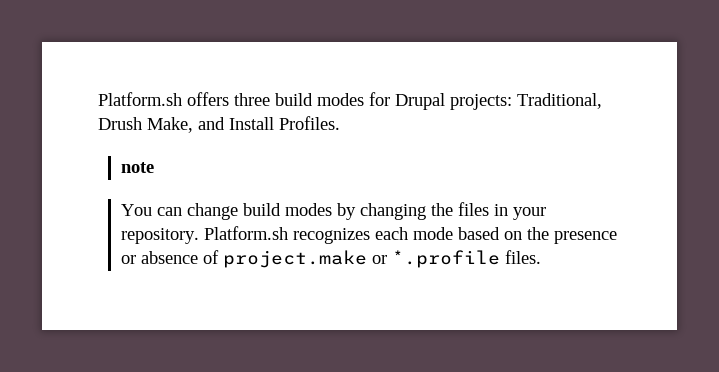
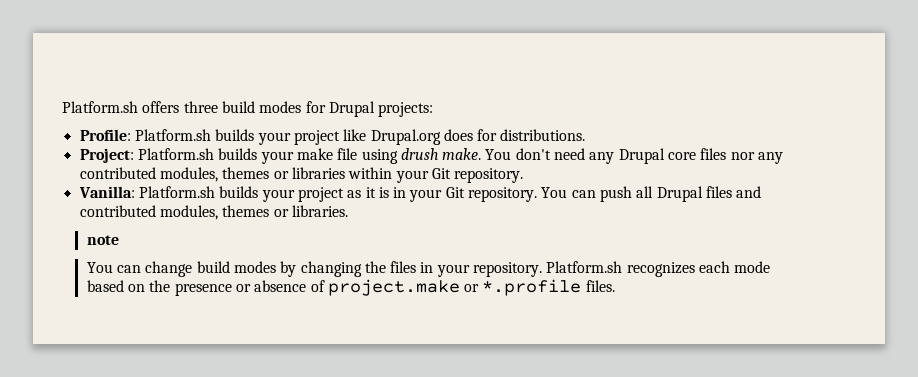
[517,93,602,109] [98,116,340,133] Traditional, Drush Make, and Install Profiles. -> [79,129,586,145] [79,148,784,164] [79,167,524,183] [78,186,762,202] [79,205,348,220] // Profile: Platform.sh builds your project like Drupal.org does for distributions. // Project: Platform.sh builds your make file using drush make. You don't need any Drupal core files nor any contributed modules, themes or libraries within your Git repository. // Vanilla: Platform.sh builds your project as it is in your Git repository. You can push all Drupal files and contributed modules, themes or libraries.

